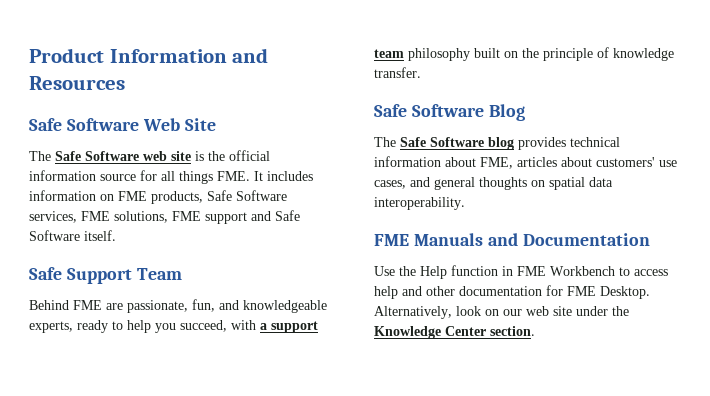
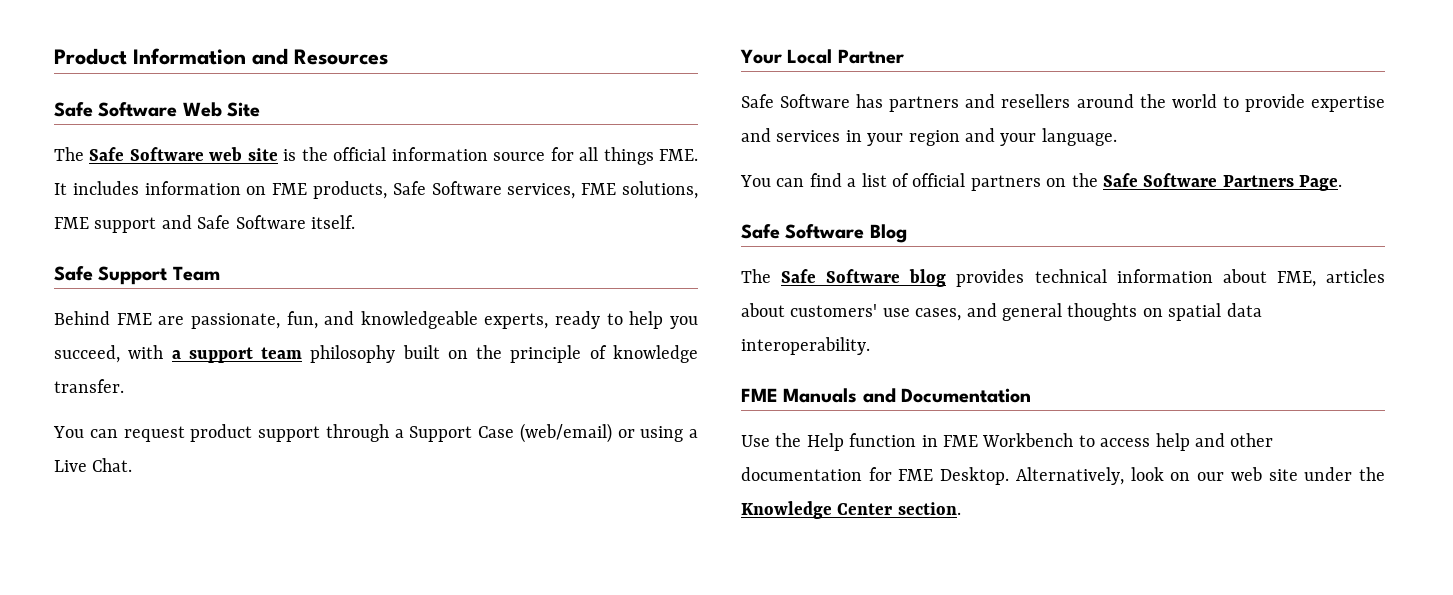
(421, 72) none -> [53,423,698,443] [54,458,133,472] [740,49,904,64] [741,94,1386,112] [741,128,1117,146] [740,173,1343,191] // You can request product support through a Support Case (web/email) or using a Live Chat. // Your Local Partner // Safe Software has partners and resellers around the world to provide expertise and services in your region and your language. // You can find a list of official partners on the Safe Software Partners Page.

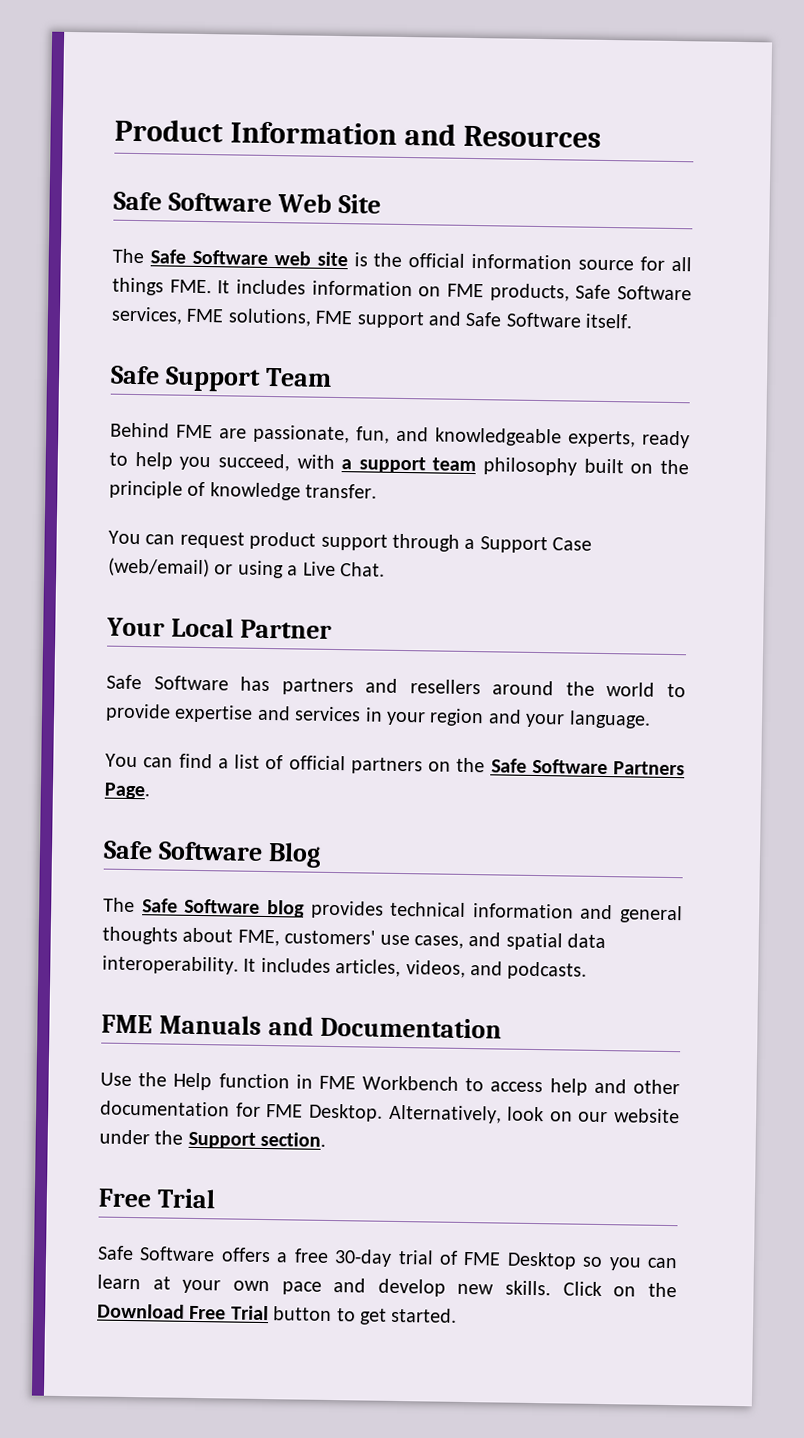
[1222,269,1385,287] [741,303,785,317] about FME, articles about -> [580,904,683,924] [102,926,280,947] and general thoughts about FME,
[1002,303,1163,321] general thoughts on -> (502, 939) none
(870, 346) none -> [243,957,588,980] It includes articles, videos, and podcasts.
[1230,467,1386,481] [741,501,961,519] web site under the Knowledge Center section. -> [614,1108,680,1124] [99,1129,327,1149] [98,1188,216,1209] [97,1245,679,1271] [97,1274,677,1298] [97,1303,458,1325] website under the Support section. // Free Trial // Safe Software offers a free 30-day trial of FME Desktop so you can learn at your own pace and develop new skills. Click on the Download Free Trial button to get started.

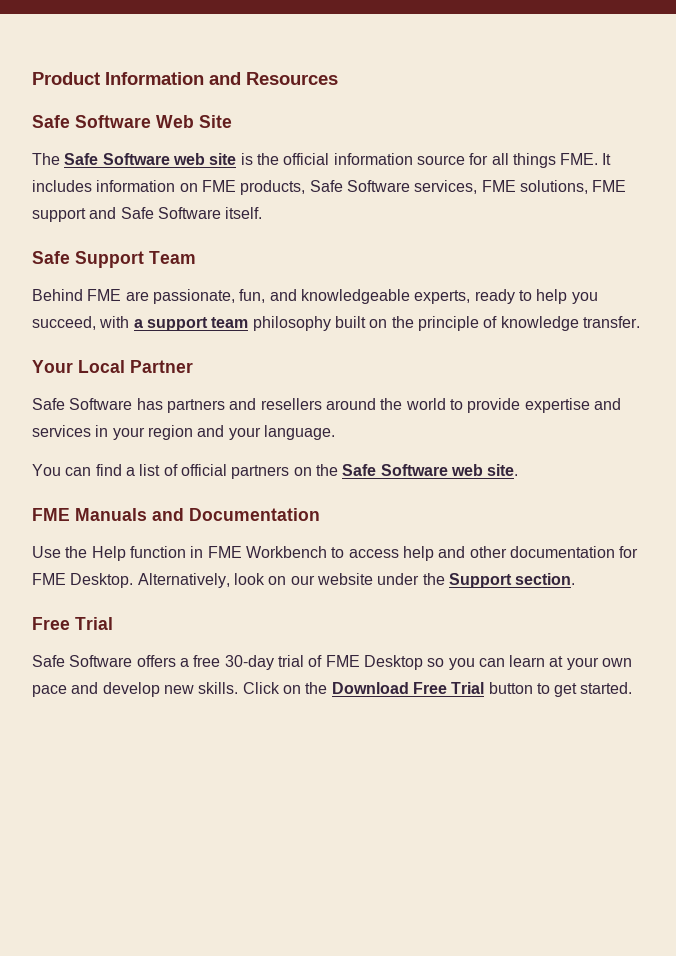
[108,530,593,554] [108,557,385,579] // You can request product support through a Support Case (web/email) or using a Live Chat. -> (640, 322) none
[613,761,685,776] [104,782,151,800] [103,840,321,868] [103,897,683,924] [102,926,607,951] [102,955,588,980] Partners Page. // Safe Software Blog // The Safe Software blog provides technical information and general thoughts about FME, customers' use cases, and spatial data interoperability. It includes articles, videos, and podcasts. -> [450,464,519,476] web site.

